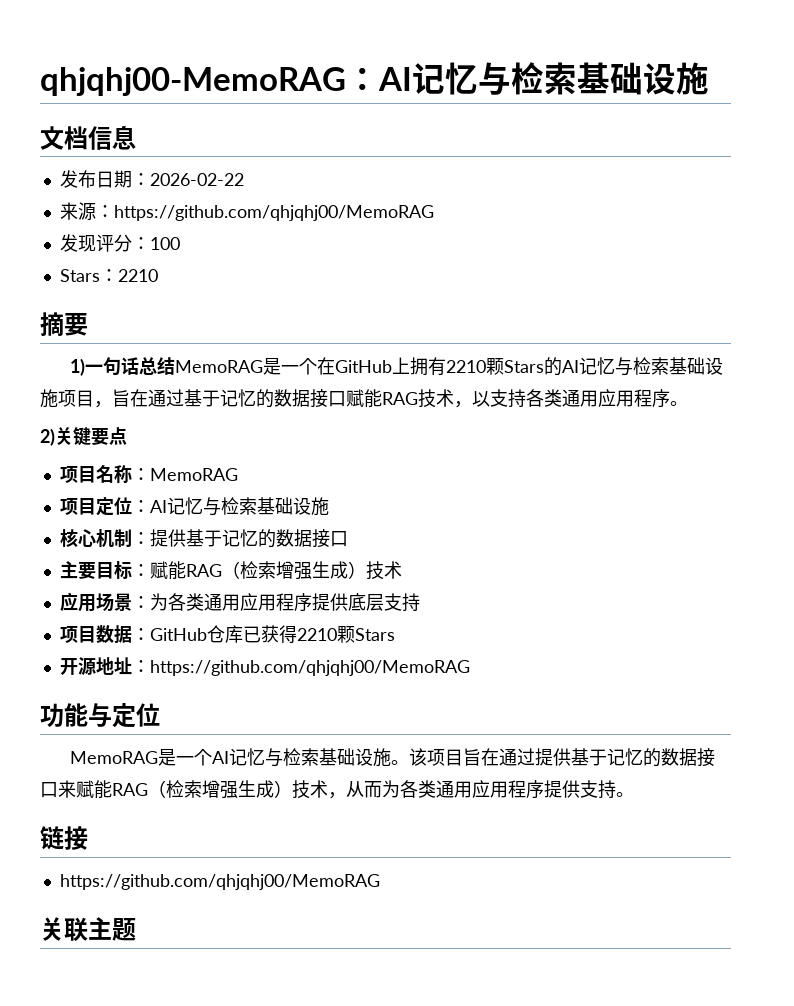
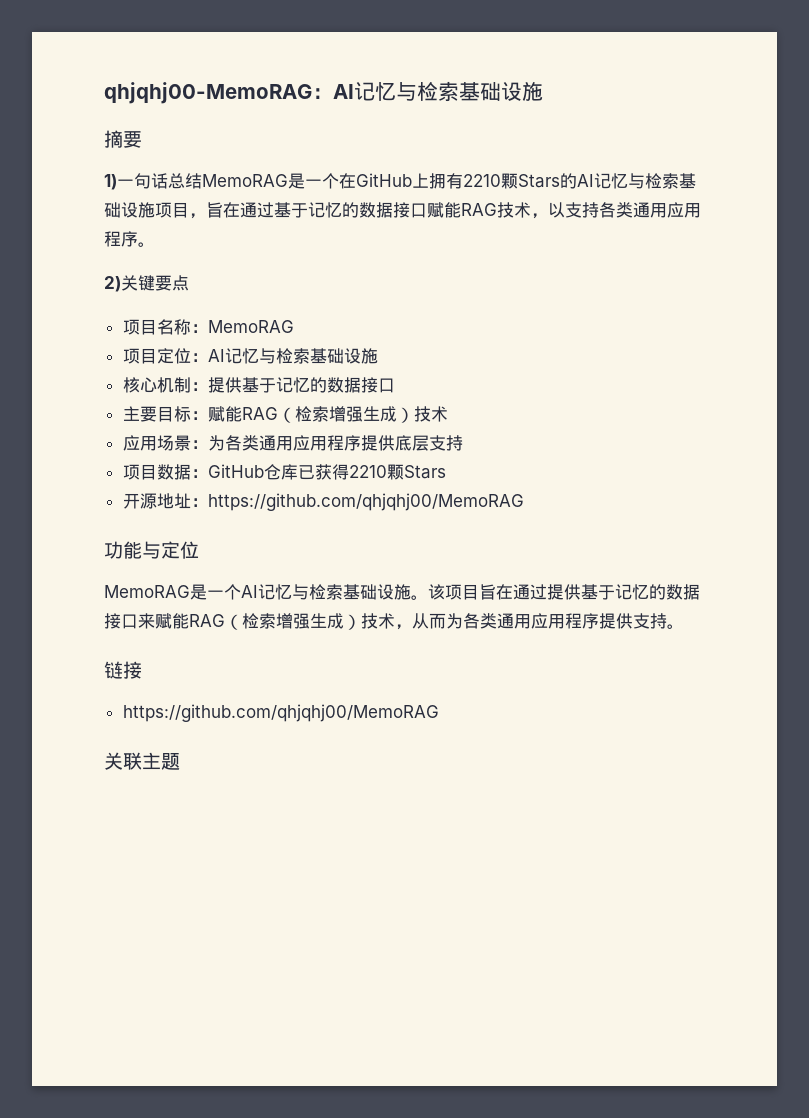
[40,125,136,150] [59,170,244,188] [59,202,434,221] [59,234,180,252] [59,269,158,282] // 文档信息 // 发布日期：2026-02-22 // 来源：https://github.com/qhjqhj00/MemoRAG // 发现评分：100 // Stars：2210 -> (543, 91) none

